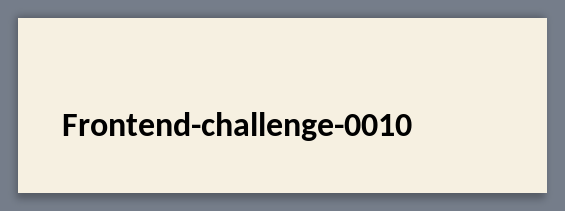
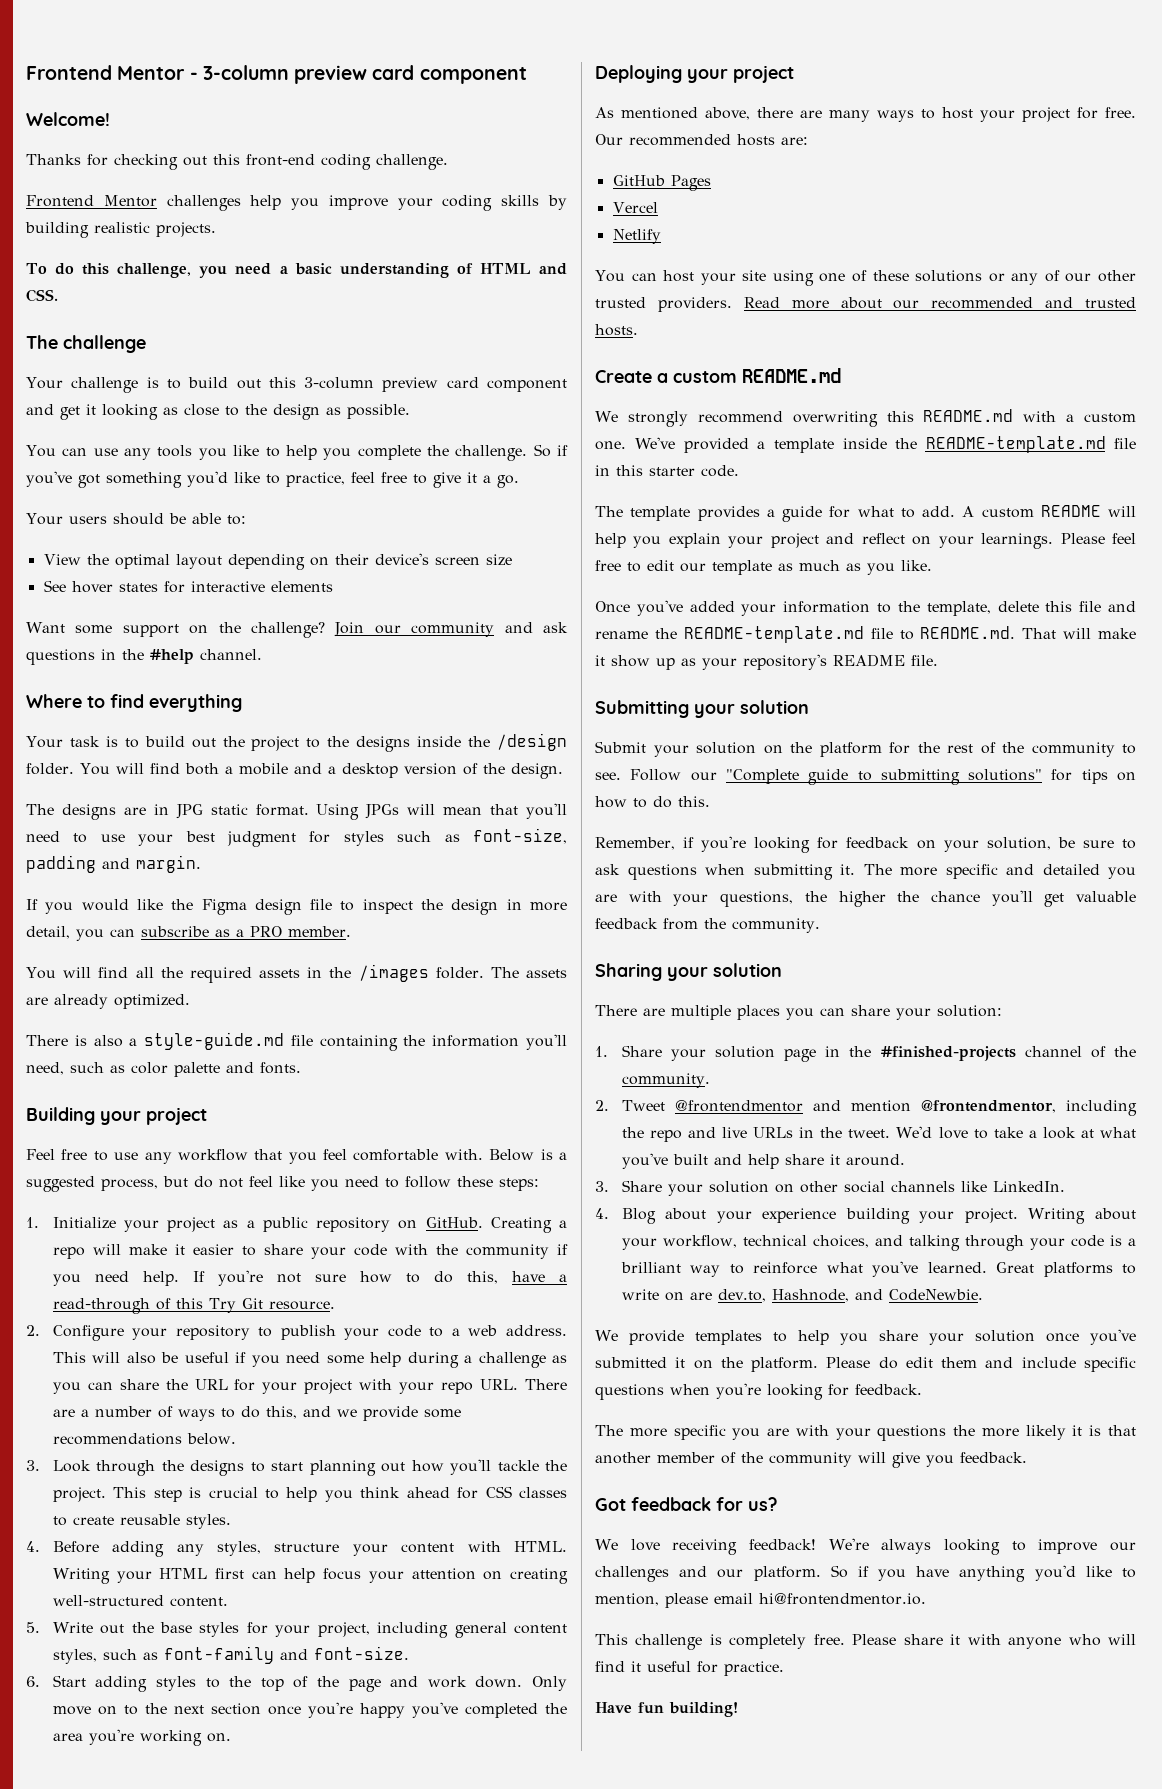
[62,112,412,141] Frontend-challenge-0010 -> [26,65,527,84] [26,112,110,126] [26,154,448,170] [26,195,567,211] [25,222,216,238] [26,263,567,278] [26,289,58,302] [26,335,146,353] [26,377,567,393] [26,404,410,420] [26,444,569,461] [26,471,519,488] [26,513,246,525] [43,553,512,570] [43,580,333,593] [26,622,568,638] [26,649,262,665] [26,694,242,712] [26,733,568,752] [26,763,563,779] [26,803,568,820] [26,828,567,847] [26,855,201,873] [26,899,568,915] [26,926,351,941] [26,964,567,983] [26,994,190,1009] [26,1032,567,1051] [26,1062,301,1077] [26,1107,207,1125] [26,1149,567,1164] [26,1176,539,1192] [26,1217,567,1233] [52,1244,568,1259] [52,1270,568,1286] [52,1298,335,1314] [26,1325,568,1341] [52,1352,567,1368] [52,1379,567,1394] [52,1406,461,1421] [52,1433,236,1445] [26,1459,568,1476] [52,1486,567,1502] [52,1514,231,1529] [26,1541,567,1557] [52,1568,568,1584] [52,1595,228,1607] [26,1622,568,1638] [52,1646,409,1664] [26,1675,567,1692] [52,1702,568,1718] [52,1729,231,1746] [595,65,794,83] [595,107,1136,122] [595,134,808,146] [612,175,711,191] [612,202,658,213] [612,229,661,244] [595,270,1137,286] [595,297,1136,312] [595,324,638,336] [595,368,841,383] [595,409,1136,427] [595,436,1136,453] [595,465,739,477] [595,505,1136,522] [595,533,1136,549] [595,560,932,575] [595,600,1136,616] [595,626,1136,643] [595,654,938,670] [595,700,809,718] [595,741,1136,757] [595,769,1136,785] [595,796,710,808] [595,836,1136,853] [595,864,1136,880] [595,890,1136,907] [595,918,820,933] [595,963,782,981] [595,1005,1002,1020] [595,1045,1136,1062] [621,1073,710,1088] [595,1100,1137,1116] [621,1126,1136,1142] [621,1153,905,1169] [595,1180,1065,1196] [595,1208,1136,1224] [621,1235,1136,1251] [620,1261,1136,1277] [621,1289,983,1302] [595,1329,1136,1345] [595,1357,1136,1372] [595,1383,922,1400] [595,1425,1136,1441] [595,1452,1027,1468] [595,1497,777,1511] [595,1538,1136,1555] [595,1565,1136,1582] [595,1593,926,1608] [595,1634,1136,1650] [595,1661,784,1676] [595,1702,738,1717] Frontend Mentor - 3-column preview card component // Welcome! // Thanks for checking out this front-end coding challenge. // Frontend Mentor challenges help you improve your coding skills by building realistic projects. // To do this challenge, you need a basic understanding of HTML and CSS. // The challenge // Your challenge is to build out this 3-column preview card component and get it looking as close to the design as possible. // You can use any tools you like to help you complete the challenge. So if you've got something you'd like to practice, feel free to give it a go. // Your users should be able to: // View the optimal layout depending on their device's screen size // See hover states for interactive elements // Want some support on the challenge? Join our community and ask questions in the #help channel. // Where to find everything // Your task is to build out the project to the designs inside the /design folder. You will find both a mobile and a desktop version of the design. // The designs are in JPG static format. Using JPGs will mean that you'll need to use your best judgment for styles such as font-size, padding and margin. // If you would like the Figma design file to inspect the design in more detail, you can subscribe as a PRO member. // You will find all the required assets in the /images folder. The assets are already optimized. // There is also a style-guide.md file containing the information you'll need, such as color palette and fonts. // Building your project // Feel free to use any workflow that you feel comfortable with. Below is a suggested process, but do not feel like you need to follow these steps: // 1. Initialize your project as a public repository on GitHub. Creating a repo will make it easier to share your code with the community if you need help. If you're not sure how to do this, have a read-through of this Try Git resource. // 2. Configure your repository to publish your code to a web address. This will also be useful if you need some help during a challenge as you can share the URL for your project with your repo URL. There are a number of ways to do this, and we provide some recommendations below. // 3. Look through the designs to start planning out how you'll tackle the project. This step is crucial to help you think ahead for CSS classes to create reusable styles. // 4. Before adding any styles, structure your content with HTML. Writing your HTML first can help focus your attention on creating well-structured content. // 5. Write out the base styles for your project, including general content styles, such as font-family and font-size. // 6. Start adding styles to the top of the page and work down. Only move on to the next section once you're happy you've completed the area you're working on. // Deploying your project // As mentioned above, there are many ways to host your project for free. Our recommended hosts are: // GitHub Pages // Vercel // Netlify // You can host your site using one of these solutions or any of our other trusted providers. Read more about our recommended and trusted hosts. // Create a custom README.md // We strongly recommend overwriting this README.md with a custom one. We've provided a template inside the README-template.md file in this starter code. // The template provides a guide for what to add. A custom README will help you explain your project and reflect on your learnings. Please feel free to edit our template as much as you like. // Once you've added your information to the template, delete this file and rename the README-template.md file to README.md. That will make it show up as your repository's README file. // Submitting your solution // Submit your solution on the platform for the rest of the community to see. Follow our "Complete guide to submitting solutions" for tips on how to do this. // Remember, if you're looking for feedback on your solution, be sure to ask questions when submitting it. The more specific and detailed you are with your questions, the higher the chance you'll get valuable feedback from the community. // Sharing your solution // There are multiple places you can share your solution: // 1. Share your solution page in the #finished-projects channel of the community. // 2. Tweet @frontendmentor and mention @frontendmentor, including the repo and live URLs in the tweet. We'd love to take a look at what you've built and help share it around. // 3. Share your solution on other social channels like LinkedIn. // 4. Blog about your experience building your project. Writing about your workflow, technical choices, and talking through your code is a brilliant way to reinforce what you've learned. Great platforms to write on are dev.to, Hashnode, and CodeNewbie. // We provide templates to help you share your solution once you've submitted it on the platform. Please do edit them and include specific questions when you're looking for feedback. // The more specific you are with your questions the more likely it is that another member of the community will give you feedback. // Got feedback for us? // We love receiving feedback! We're always looking to improve our challenges and our platform. So if you have anything you'd like to mention, please email hi@frontendmentor.io. // This challenge is completely free. Please share it with anyone who will find it useful for practice. // Have fun building!

